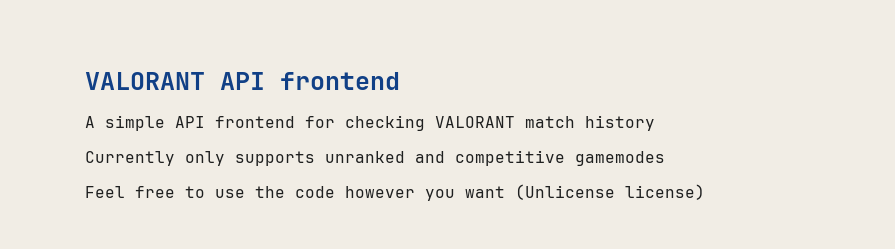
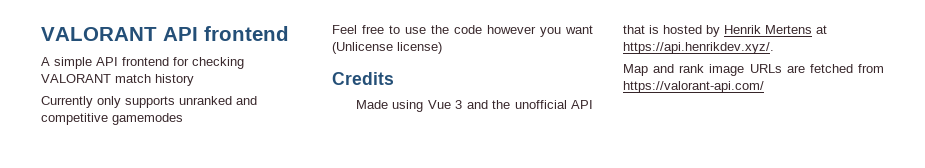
(705, 192) none -> [332,72,394,85] [355,100,593,112] [623,25,827,37] [623,42,774,54] [623,64,884,76] [623,81,764,93] // Credits // Made using Vue 3 and the unofficial API that is hosted by Henrik Mertens at https://api.henrikdev.xyz/. // Map and rank image URLs are fetched from https://valorant-api.com/

